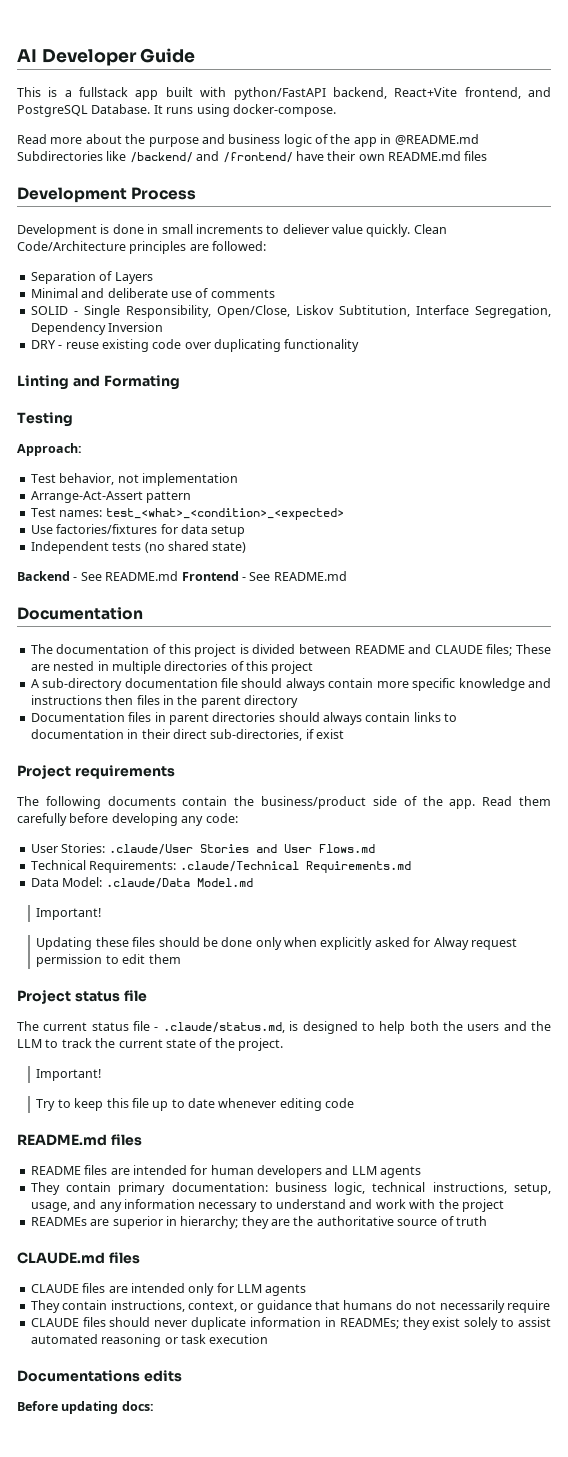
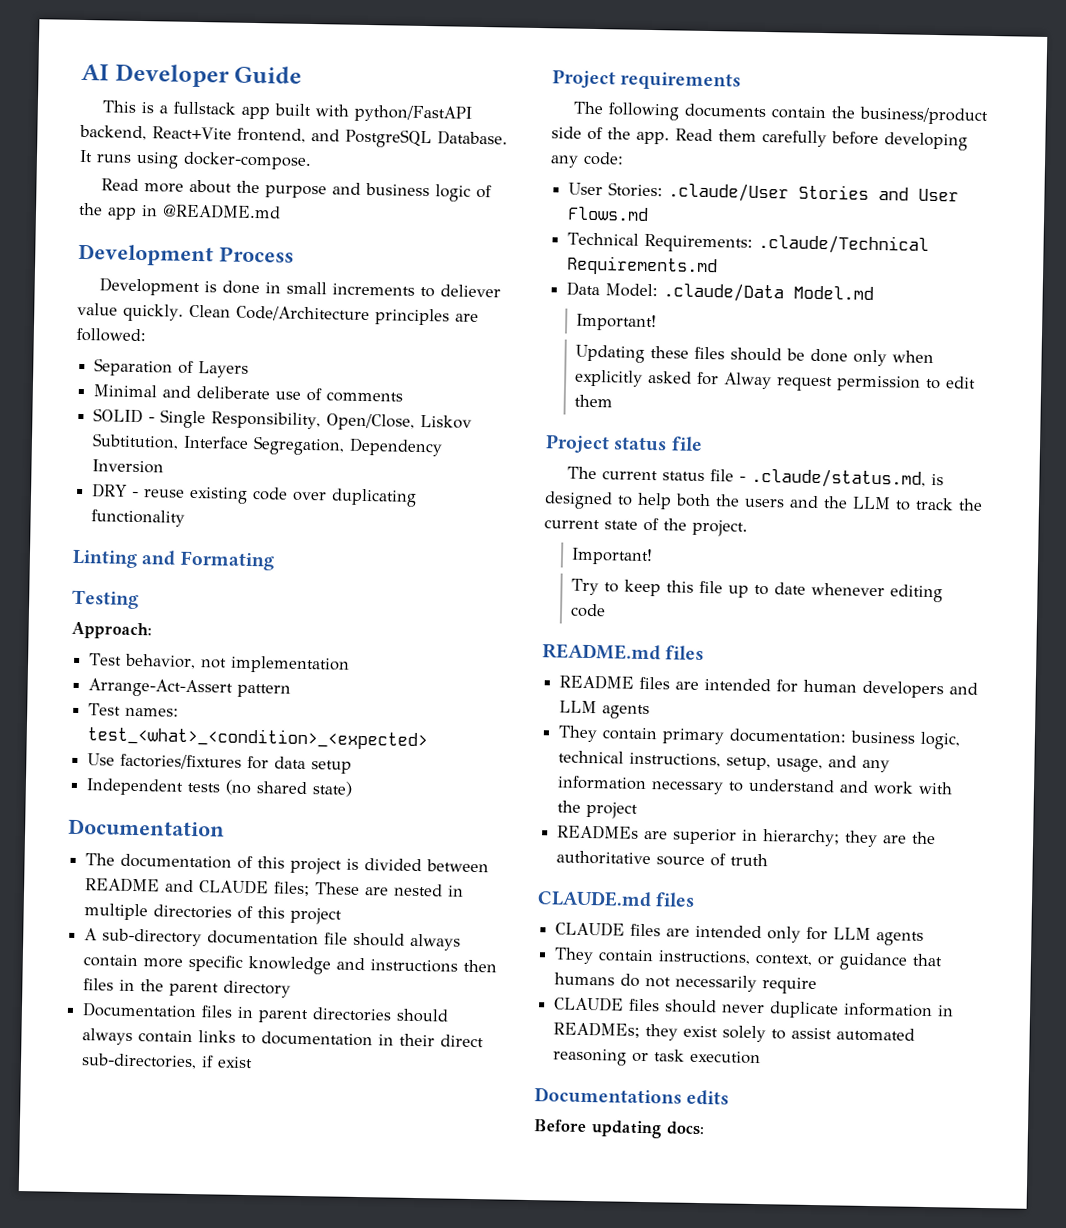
[17,151,488,163] Subdirectories like /backend/ and /frontend/ have their own README.md files -> (281, 211) none
[17,571,347,581] // Backend - See README.md Frontend - See README.md -> (354, 789) none

